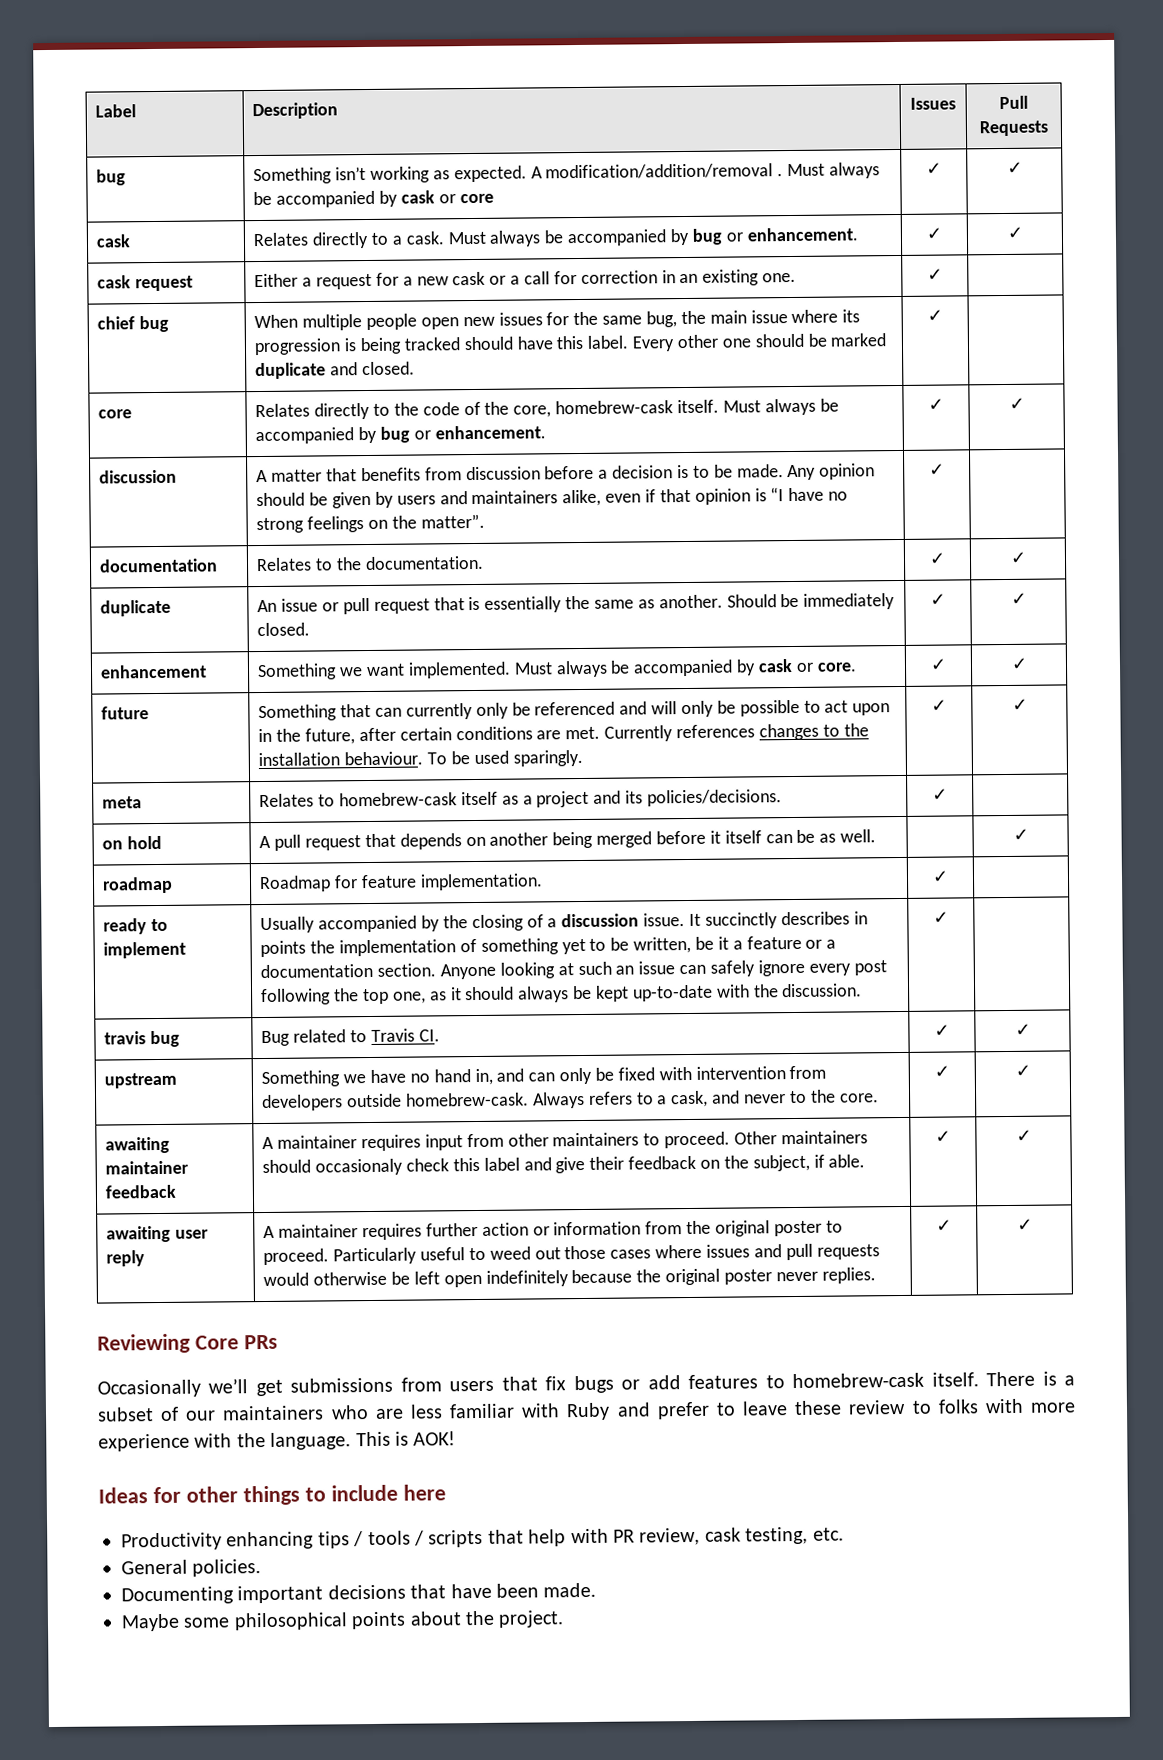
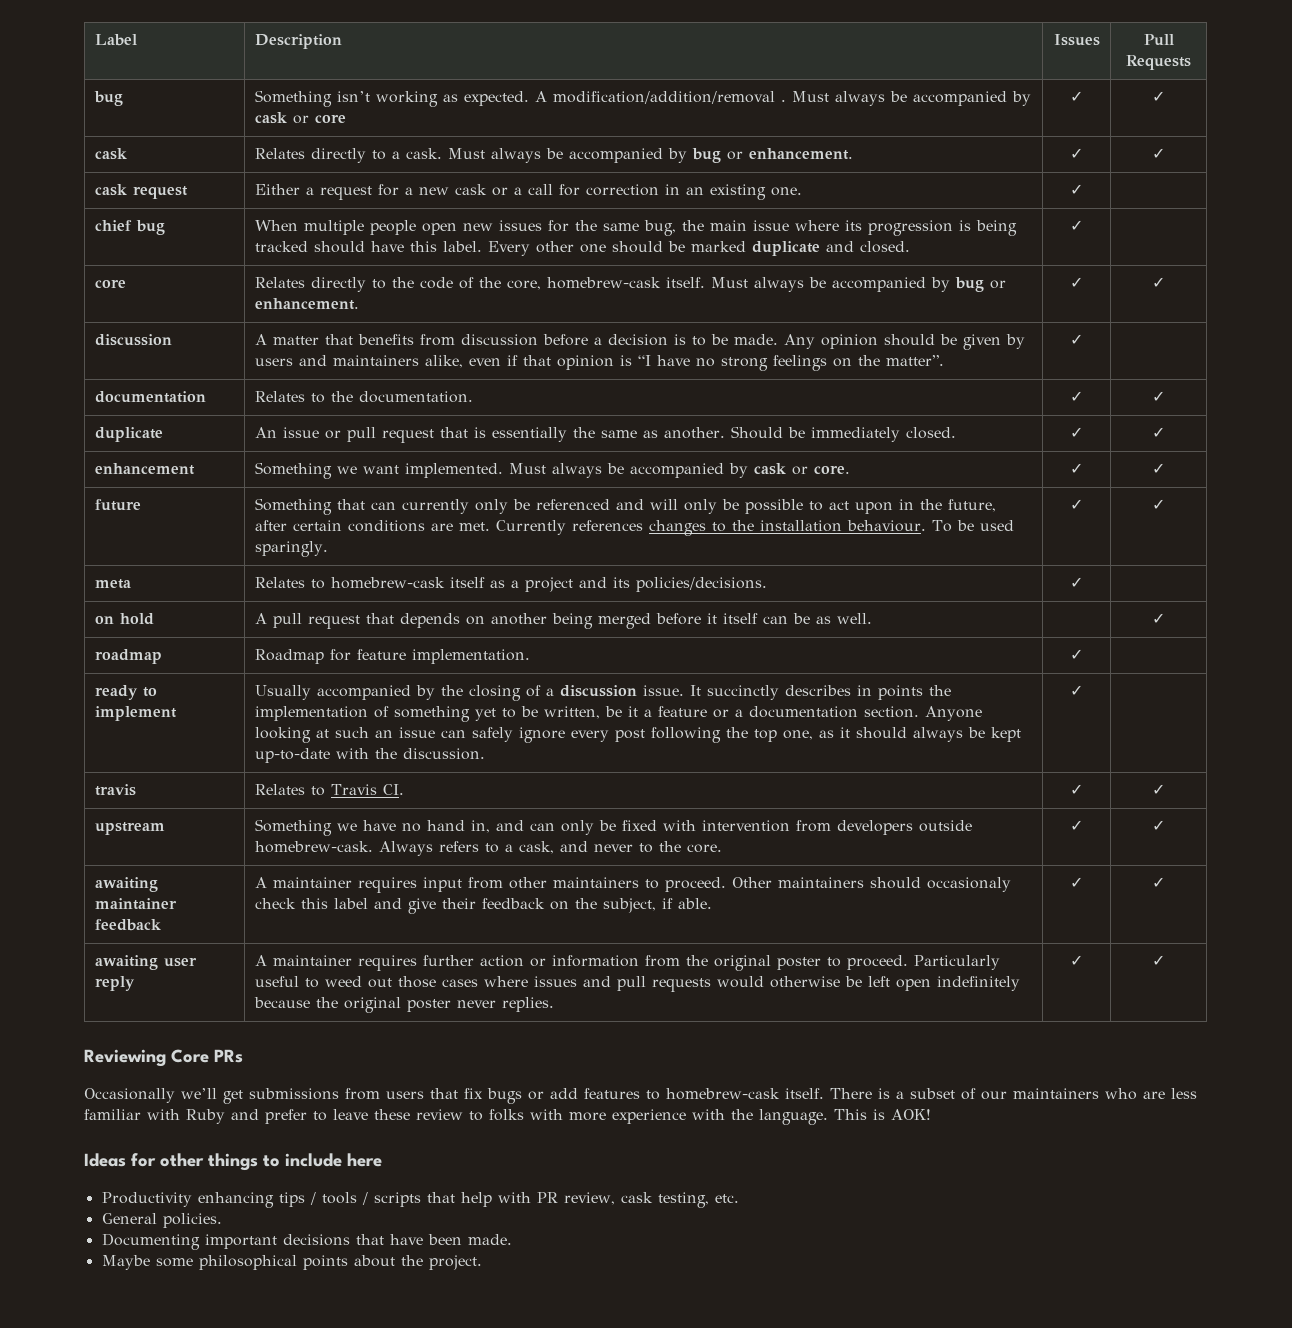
[150,1030,181,1048] [261,1029,347,1047] bug | Bug related -> [254,784,305,795] | Relates

